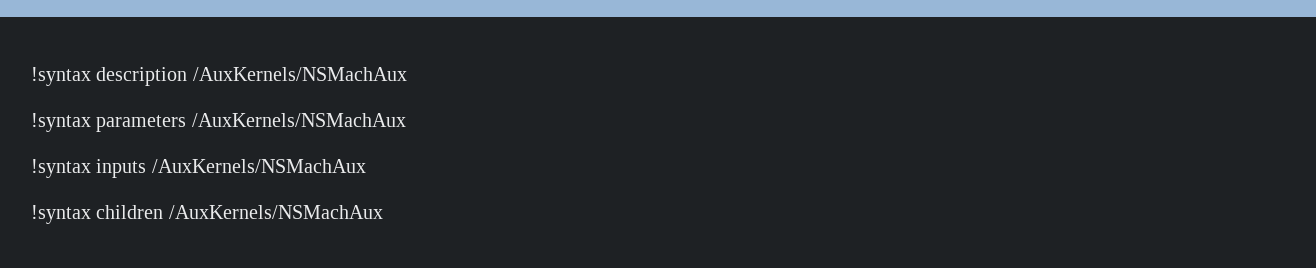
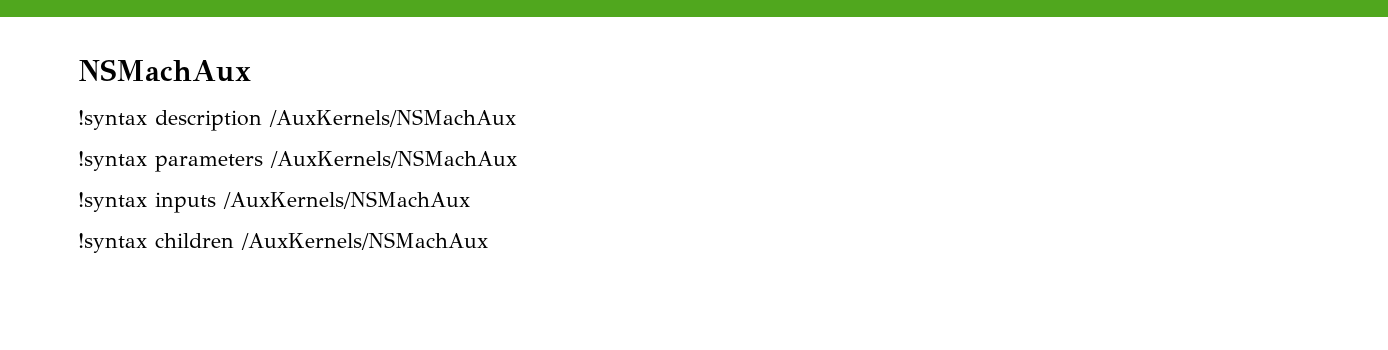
(31, 76) none -> [78,59,251,82] NSMachAux //

